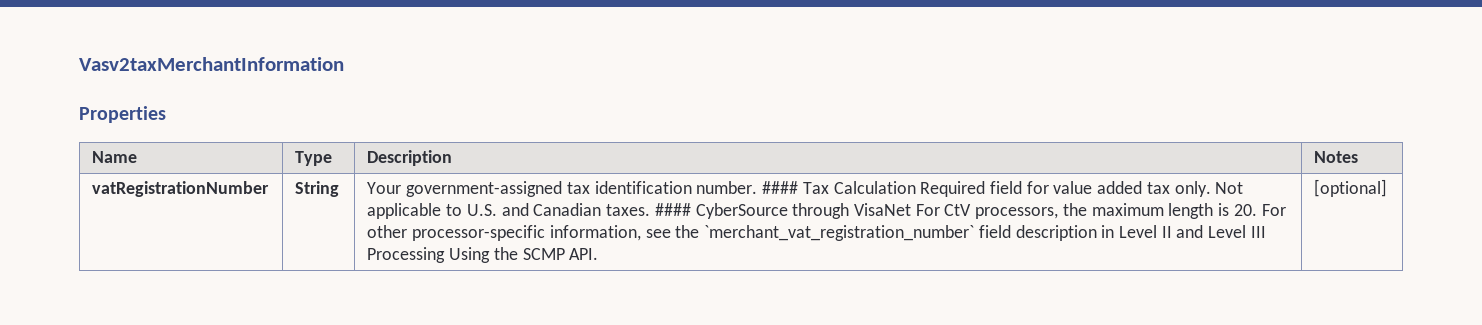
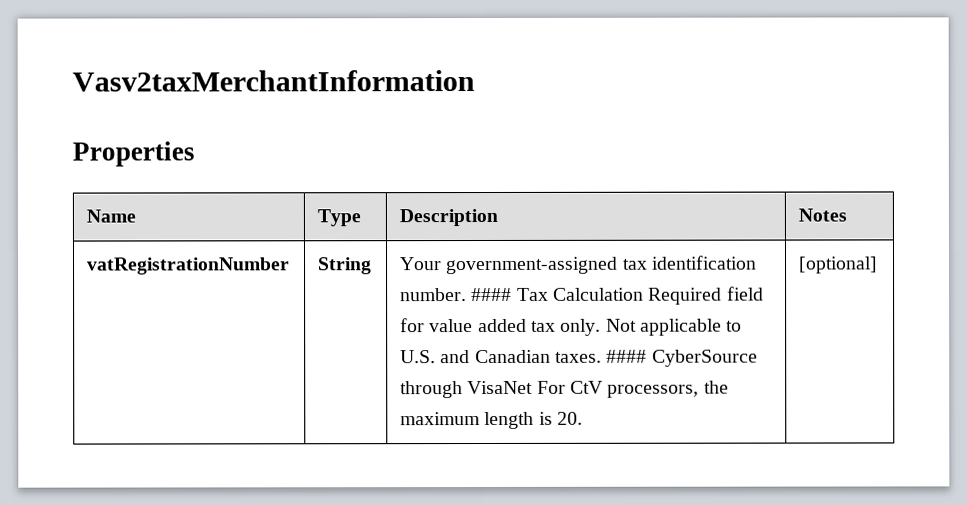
[1261,204,1286,216] [367,225,1266,241] [367,247,599,263] For other processor-specific information, see the `merchant_vat_registration_number` field description in Level II and Level III Processing Using the SCMP API. -> (583, 418) none

